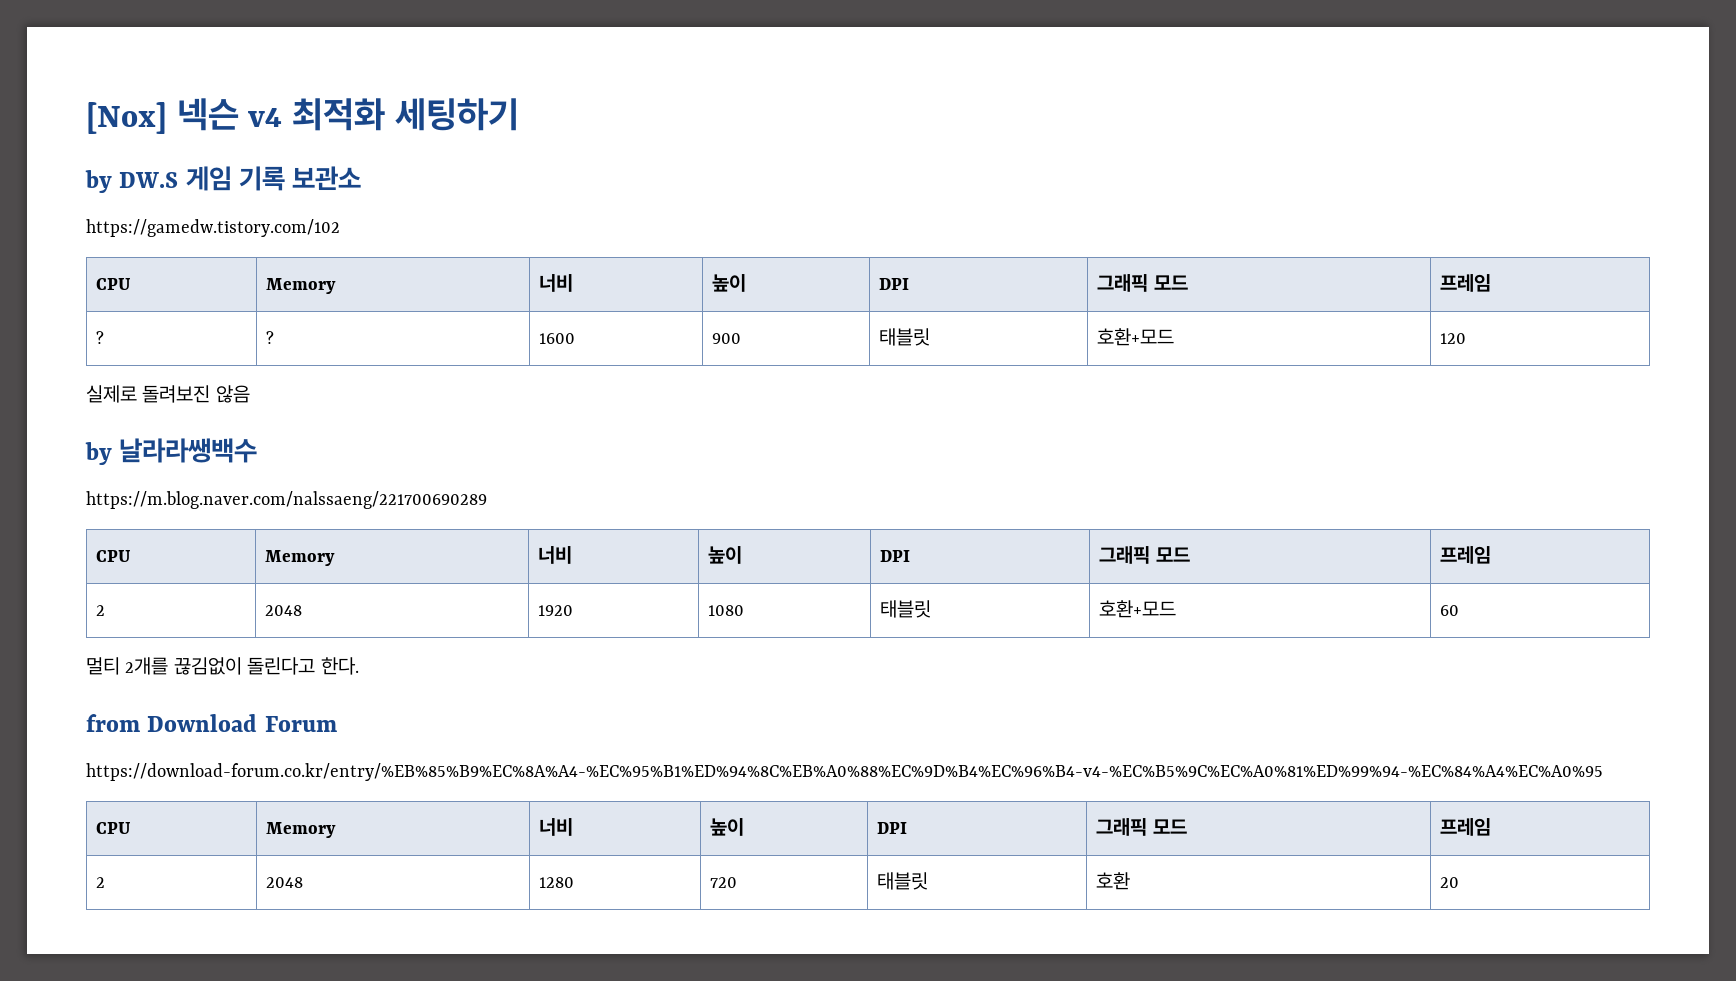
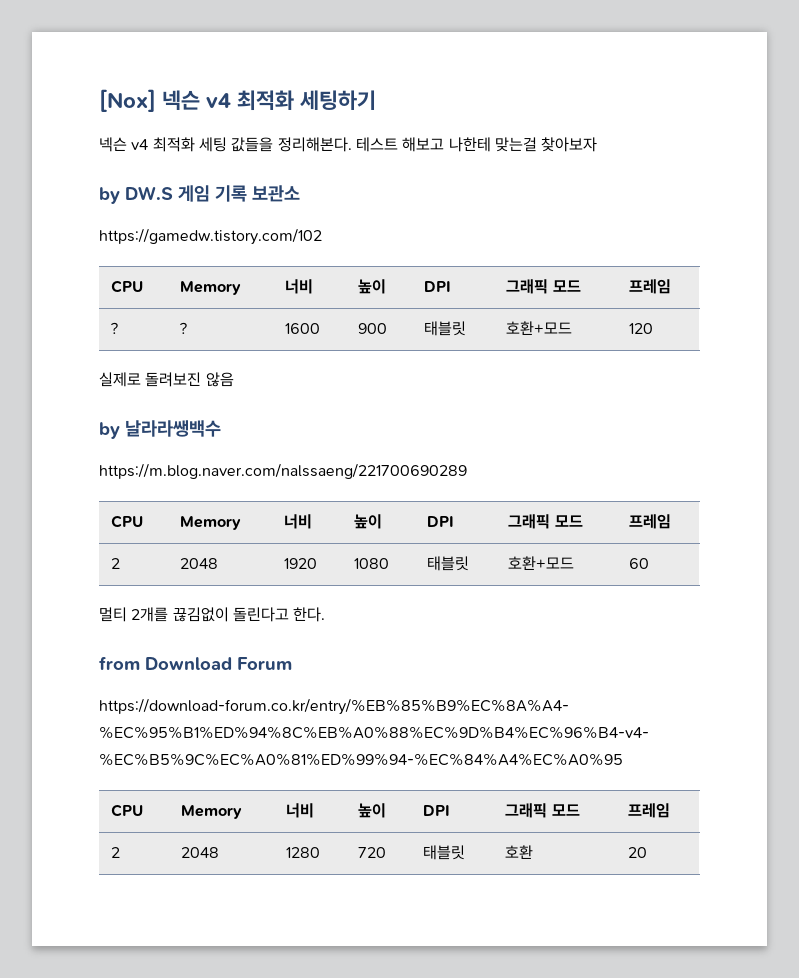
(519, 114) none -> [99,137,598,152] // 넥슨 v4 최적화 세팅 값들을 정리해본다. 테스트 해보고 나한테 맞는걸 찾아보자

